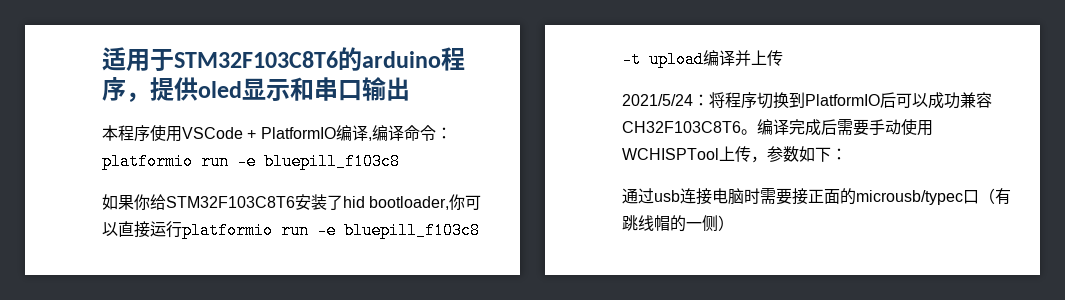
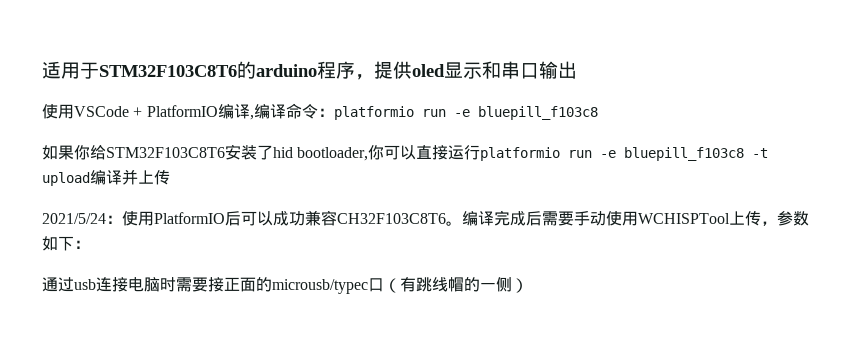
[102,125,150,142] 本程序 -> (577, 70) none
[709,92,805,109] 将程序切换到 -> [122,211,154,226] 使用

